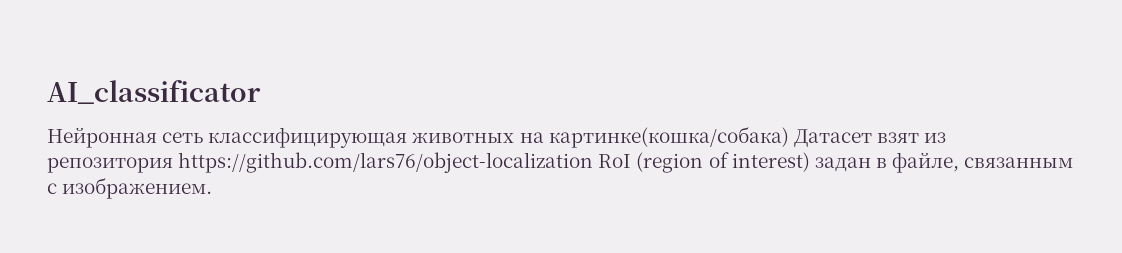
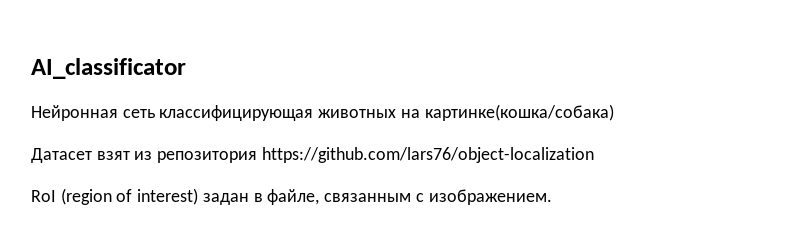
(789, 137) none -> (614, 112) //
(594, 162) none -> (594, 155) //

